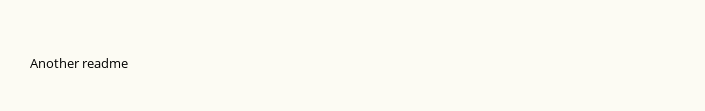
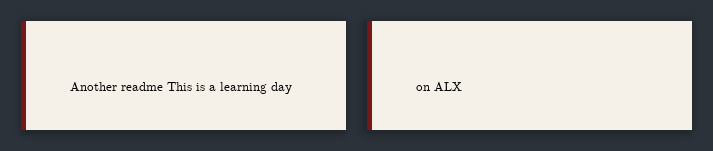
(129, 63) none -> [167,82,462,94] This is a learning day on ALX

